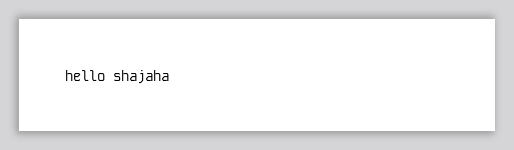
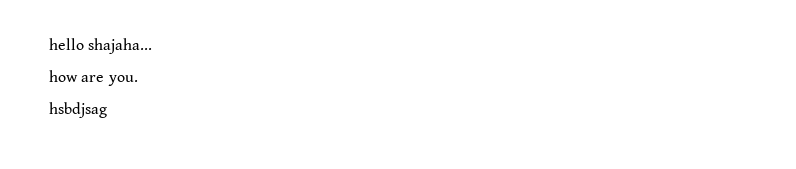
[113,70,169,84] shajaha -> [88,38,153,54] [49,70,138,86] [49,102,107,118] shajaha... // how are you. // hsbdjsag

